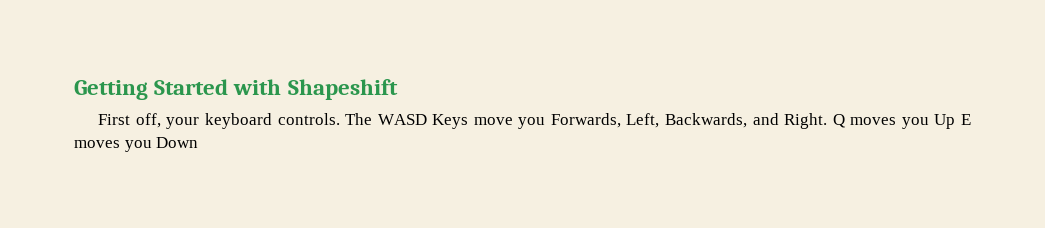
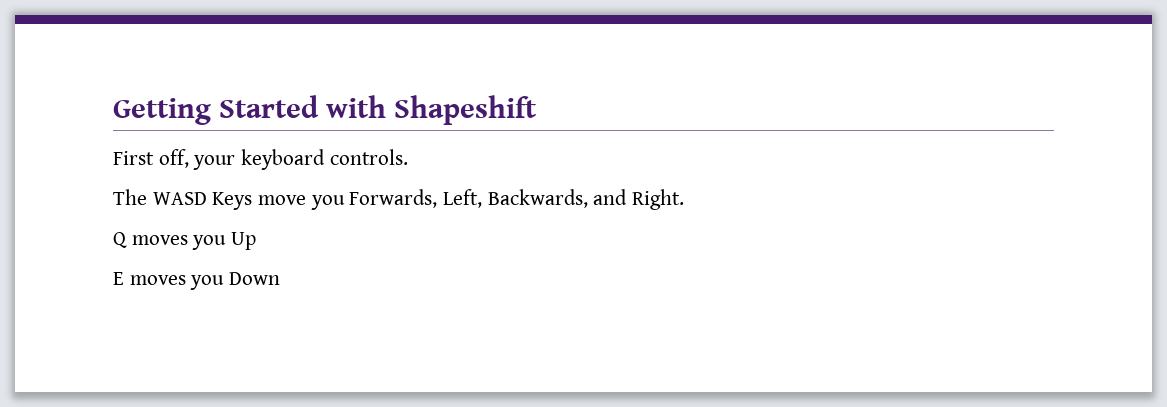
(340, 119) none -> (408, 157) //
(828, 121) none -> (685, 199) //
(956, 121) none -> (257, 241) //

